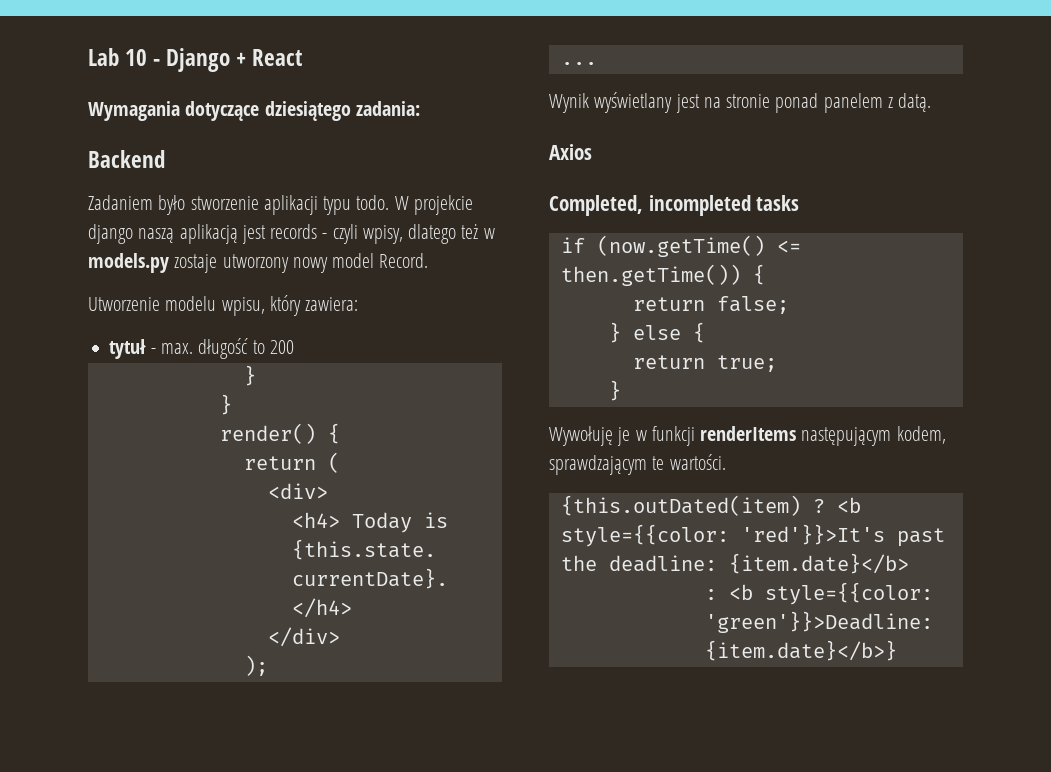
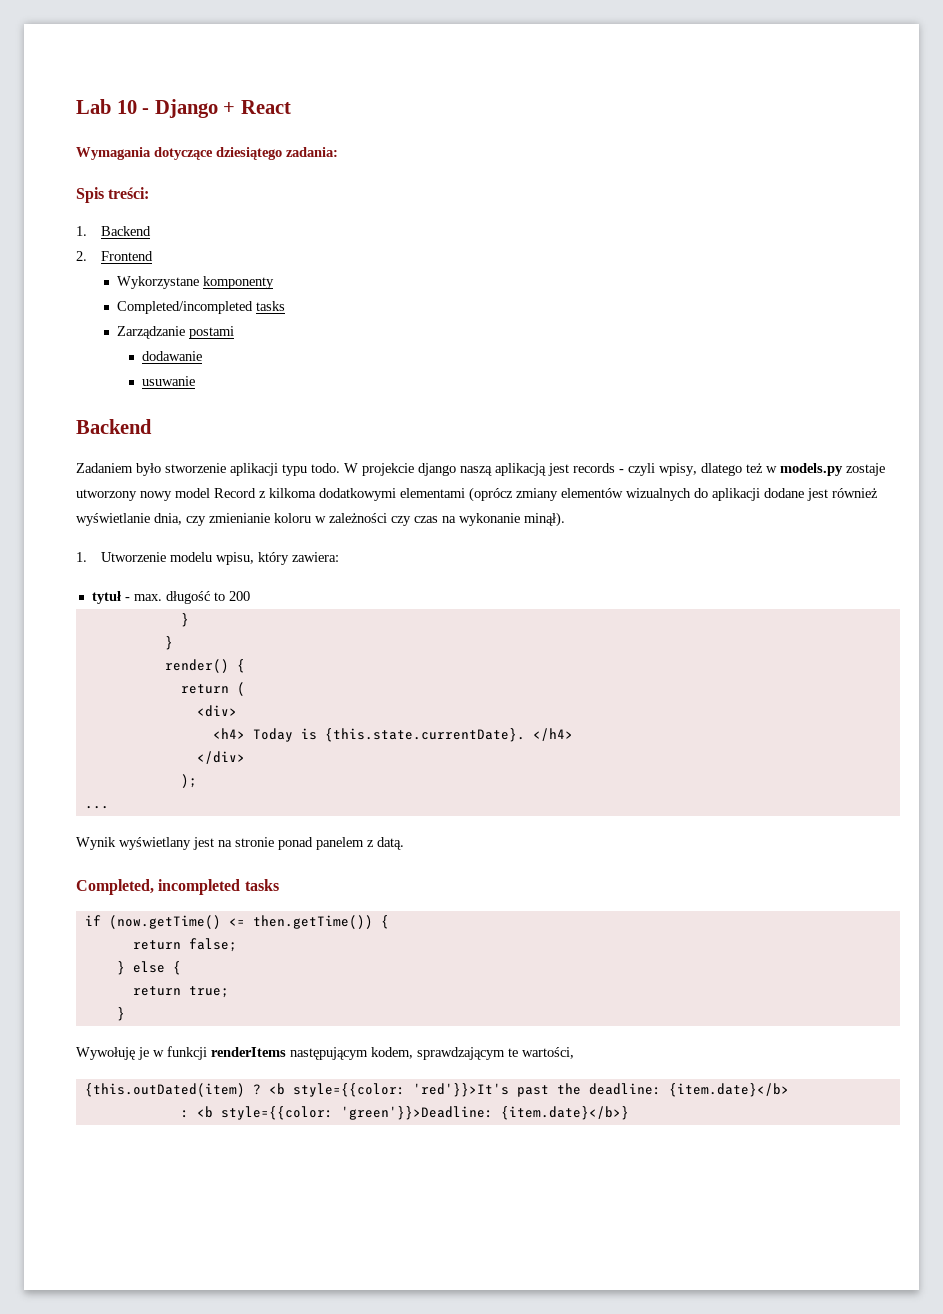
(420, 108) none -> [76,187,150,203] [76,226,151,236] [76,251,153,261] [116,276,274,289] [116,301,285,314] [116,326,234,339] [141,351,202,361] [141,376,195,386] // Spis treści: // 1. Backend // 2. Frontend // Wykorzystane komponenty // Completed/incompleted tasks // Zarządzanie postami // dodawanie // usuwanie
[379,253,429,268] Record. // -> [214,487,878,502] [76,512,565,527] [76,552,87,562] Record z kilkoma dodatkowymi elementami (oprócz zmiany elementów wizualnych do aplikacji dodane jest również wyświetlanie dnia, czy zmienianie koloru w zależności czy czas na wykonanie minął). // 1.
[549,144,592,160] // Axios -> (404, 843) none
[669,454,726,470] wartości. -> [522,1047,574,1059] wartości,

